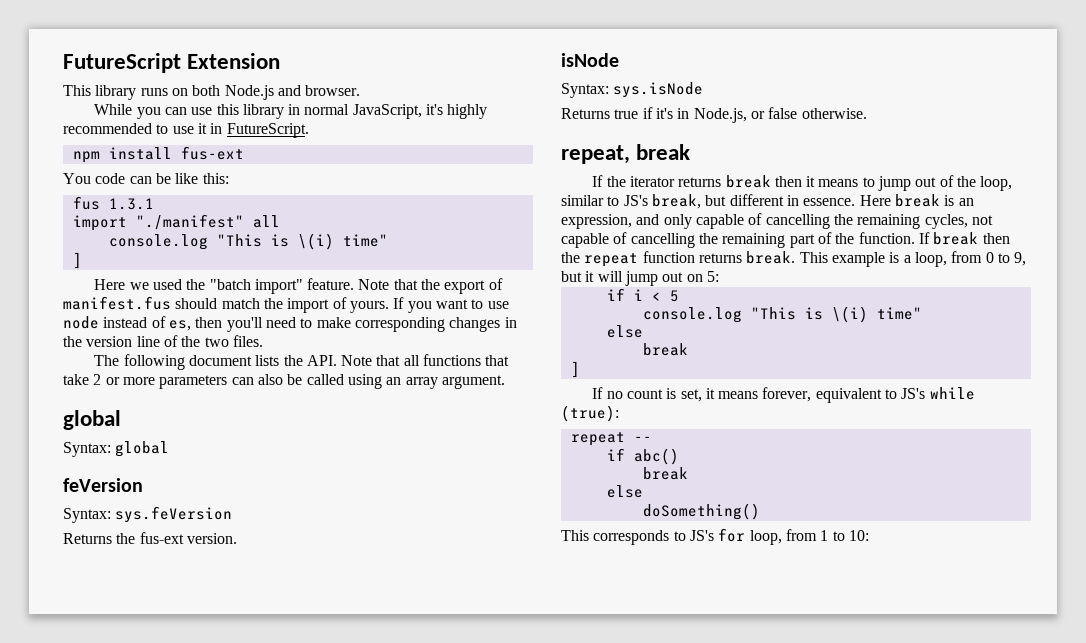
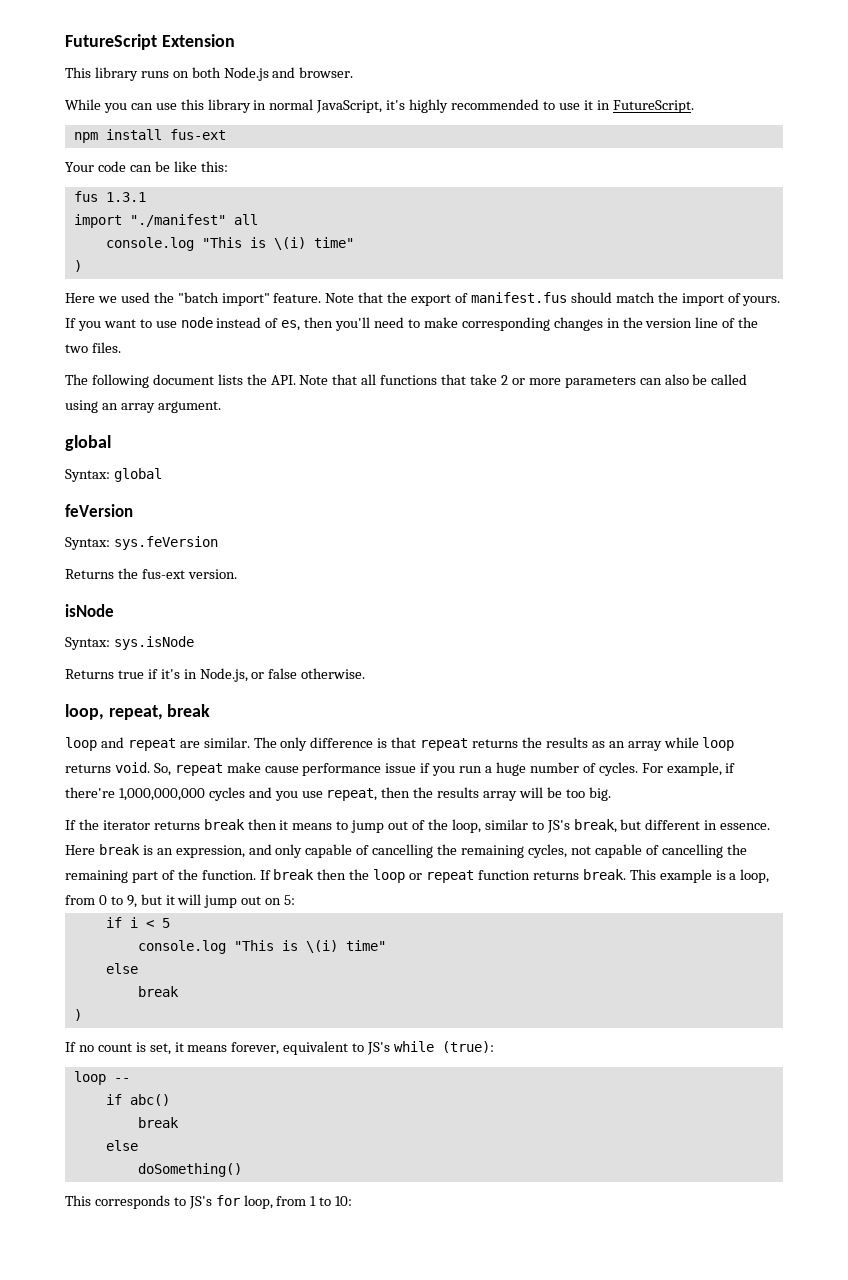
[63,173,91,184] You -> [65,162,94,172] Your
[72,252,82,269] ] -> [73,260,82,272] )
(867, 113) none -> [65,704,104,720] loop,
(691, 152) none -> [65,737,735,751] [65,762,736,776] [65,787,611,801] // loop and repeat are similar. The only difference is that repeat returns the results as an array while loop returns void. So, repeat make cause performance issue if you run a huge number of cycles. For example, if there're 1,000,000,000 cycles and you use repeat, then the results array will be too big.
(580, 257) none -> [373,869,423,883] loop or
[570,361,580,378] ] -> [73,1009,82,1021] )
[570,432,625,446] repeat -> [73,1071,106,1085] loop

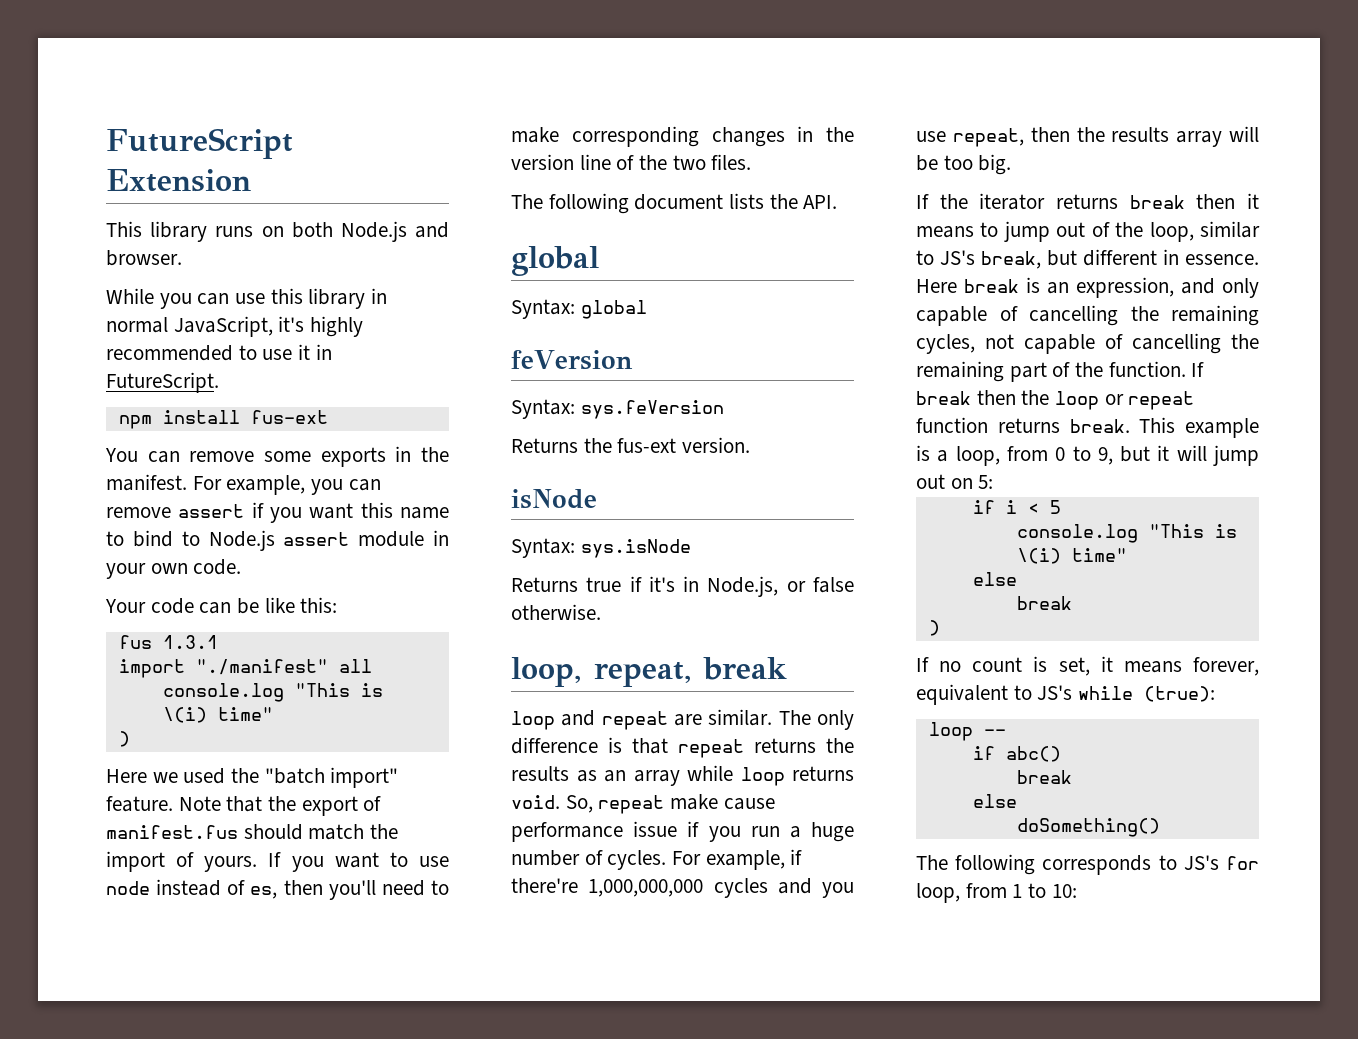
(226, 134) none -> [105,446,449,467] [106,474,381,495] [106,502,450,523] [106,530,450,551] [106,559,242,579] // You can remove some exports in the manifest. For example, you can remove assert if you want this name to bind to Node.js assert module in your own code.
[299,374,748,388] [65,400,221,413] Note that all functions that take 2 or more parameters can also be called using an array argument. -> (838, 202) none
[65,1195,91,1206] This -> [916,854,1036,875] The following

